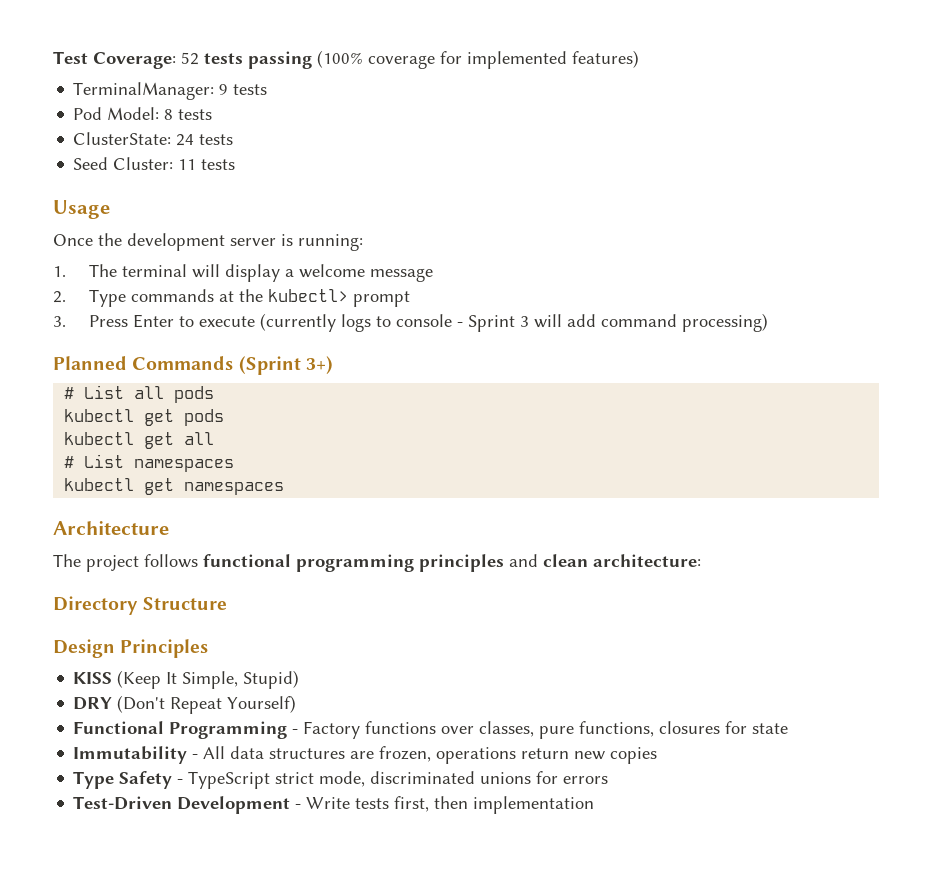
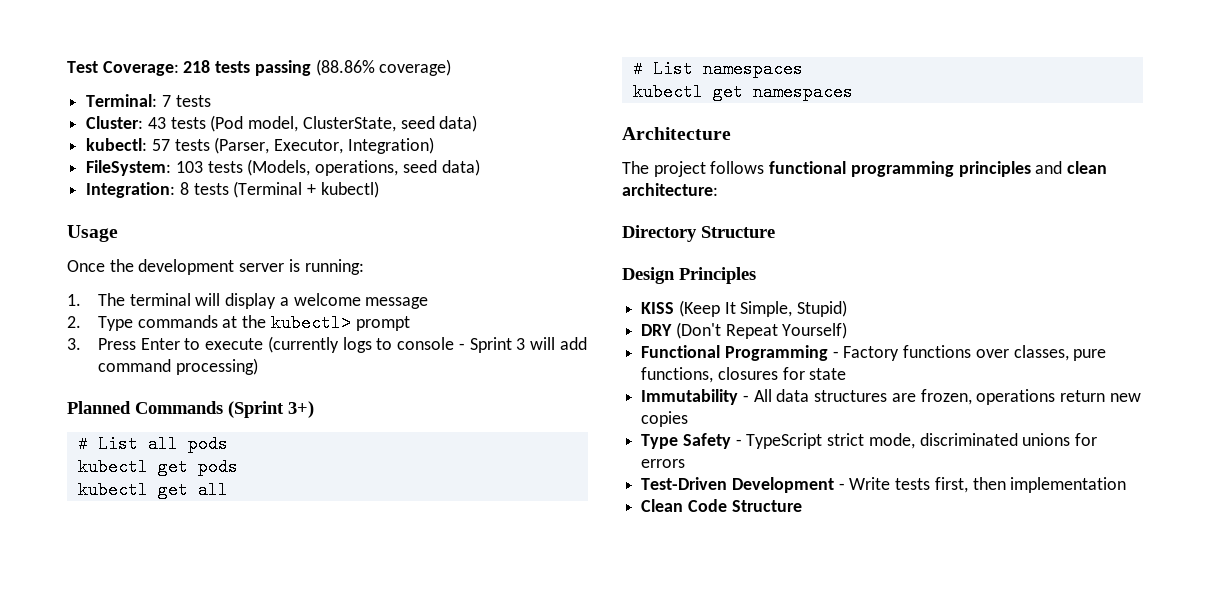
[181,52,199,65] 52 -> [183,60,211,73] 218
[317,50,639,69] [73,82,268,100] [73,107,213,120] [73,132,234,146] [73,157,236,170] (100% coverage for implemented features) // TerminalManager: 9 tests // Pod Model: 8 tests // ClusterState: 24 tests // Seed Cluster: 11 tests -> [315,59,452,76] [86,94,211,107] [86,115,478,132] [86,137,434,154] [86,159,480,176] [86,181,379,198] (88.86% coverage) // Terminal: 7 tests // Cluster: 43 tests (Pod model, ClusterState, seed data) // kubectl: 57 tests (Parser, Executor, Integration) // FileSystem: 103 tests (Models, operations, seed data) // Integration: 8 tests (Terminal + kubectl)
(595, 805) none -> [641,499,802,512] // Clean Code Structure

